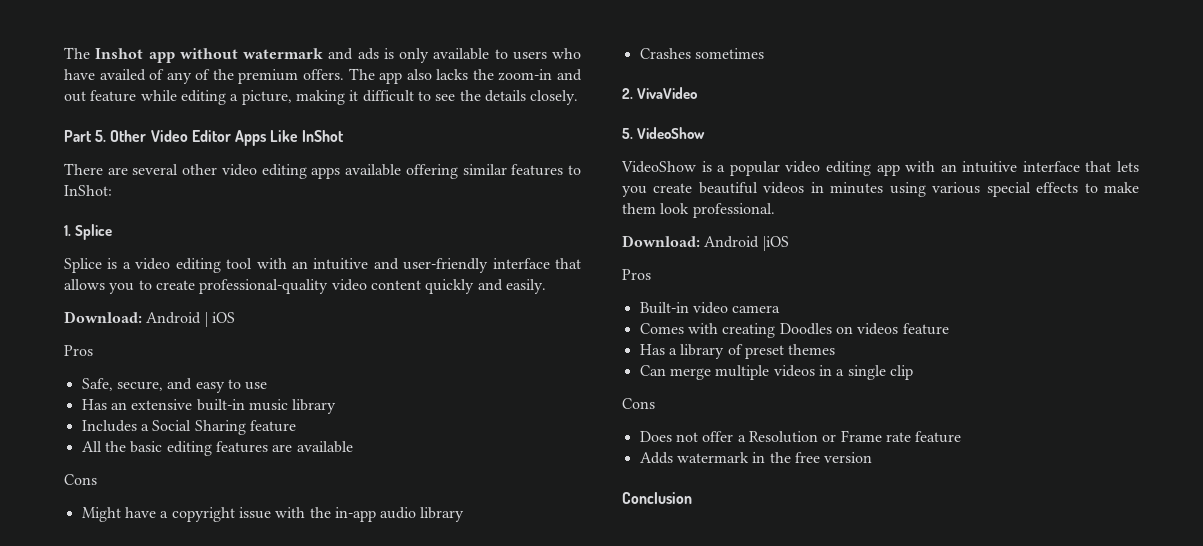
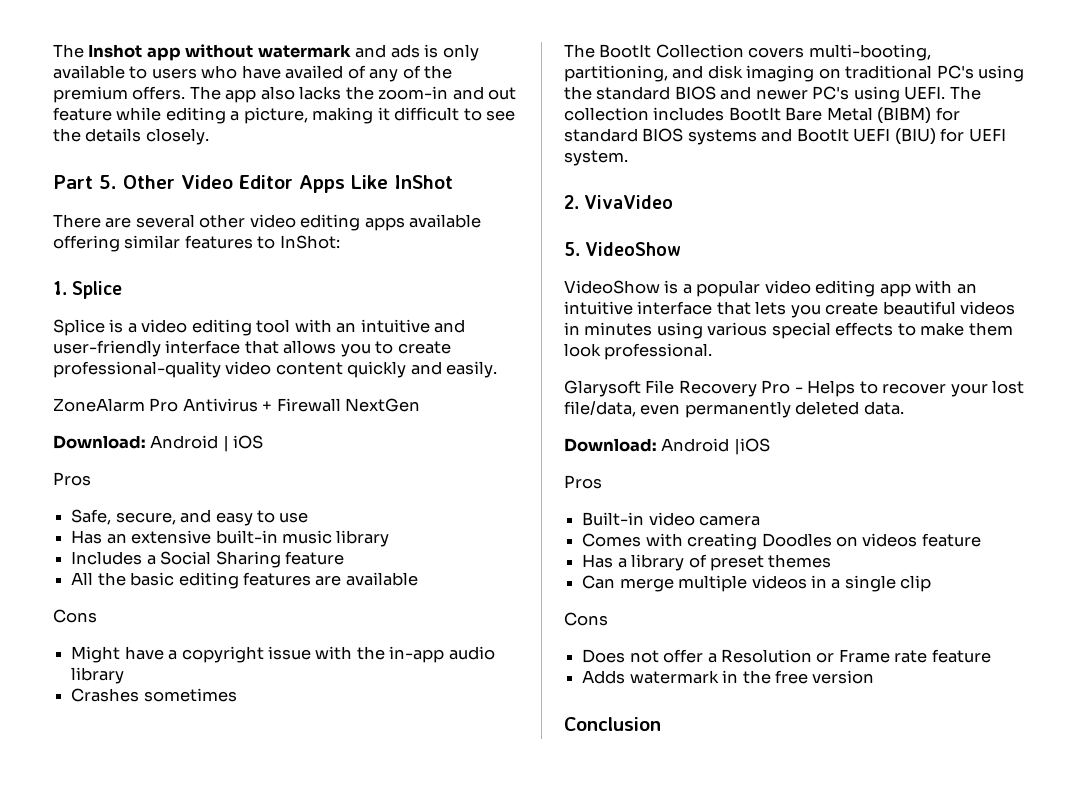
(546, 286) none -> [53,398,421,412] // ZoneAlarm Pro Antivirus + Firewall NextGen
(764, 53) none -> [564,44,931,61] [564,65,1025,82] [564,86,981,103] [564,107,960,124] [564,128,1006,145] [564,150,628,166] // The BootIt Collection covers multi-booting, partitioning, and disk imaging on traditional PC's using the standard BIOS and newer PC's using UEFI. The collection includes BootIt Bare Metal (BIBM) for standard BIOS systems and BootIt UEFI (BIU) for UEFI system.
(775, 210) none -> [564,380,1025,397] [564,401,904,418] // Glarysoft File Recovery Pro - Helps to recover your lost file/data, even permanently deleted data.

